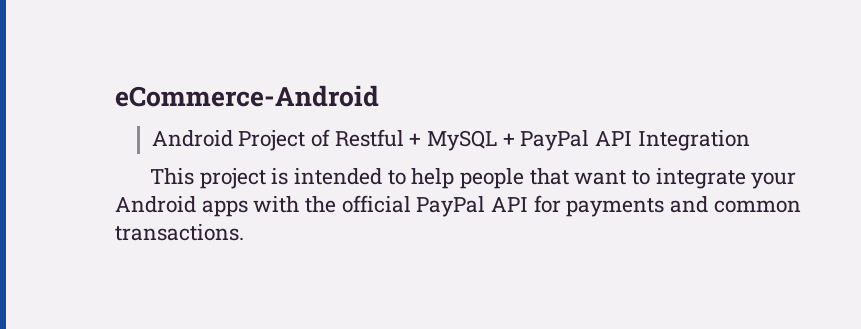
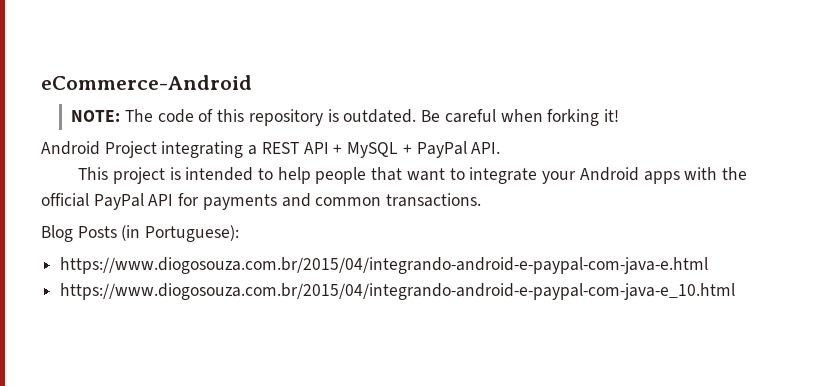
[151,129,404,151] Android Project of Restful -> [71,109,620,126] [41,141,329,158] NOTE: The code of this repository is outdated. Be careful when forking it! // Android Project integrating a REST API
[595,130,750,151] API Integration -> [471,142,501,154] API.
(244, 232) none -> [41,225,240,242] [60,257,709,274] [60,283,736,300] // Blog Posts (in Portuguese): // https://www.diogosouza.com.br/2015/04/integrando-android-e-paypal-com-java-e.html // https://www.diogosouza.com.br/2015/04/integrando-android-e-paypal-com-java-e_10.html

